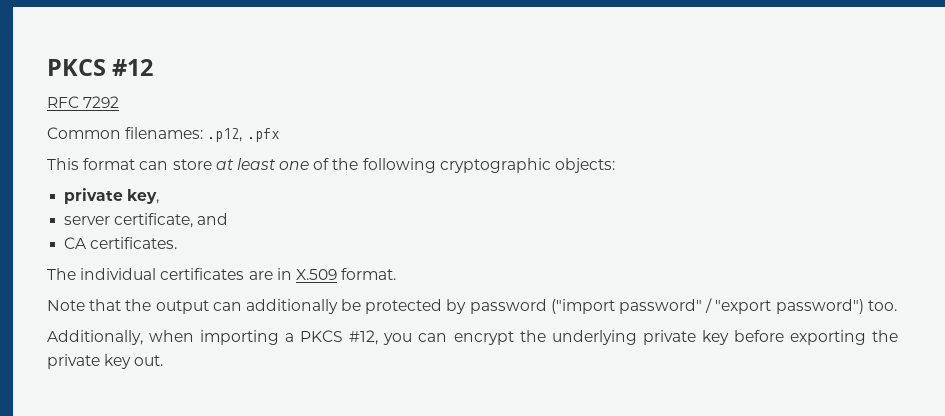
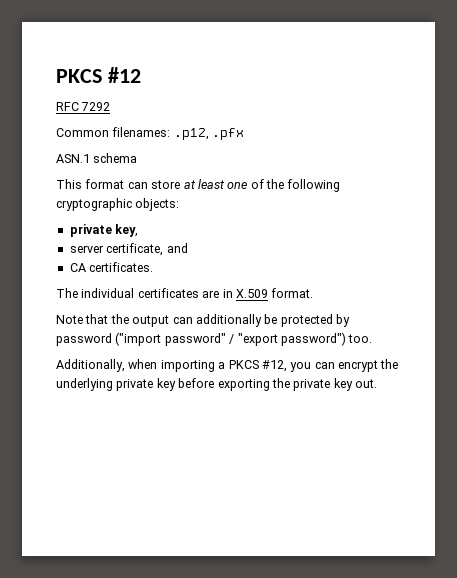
(279, 135) none -> [56,153,138,163] // ASN.1 schema

